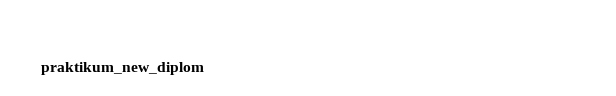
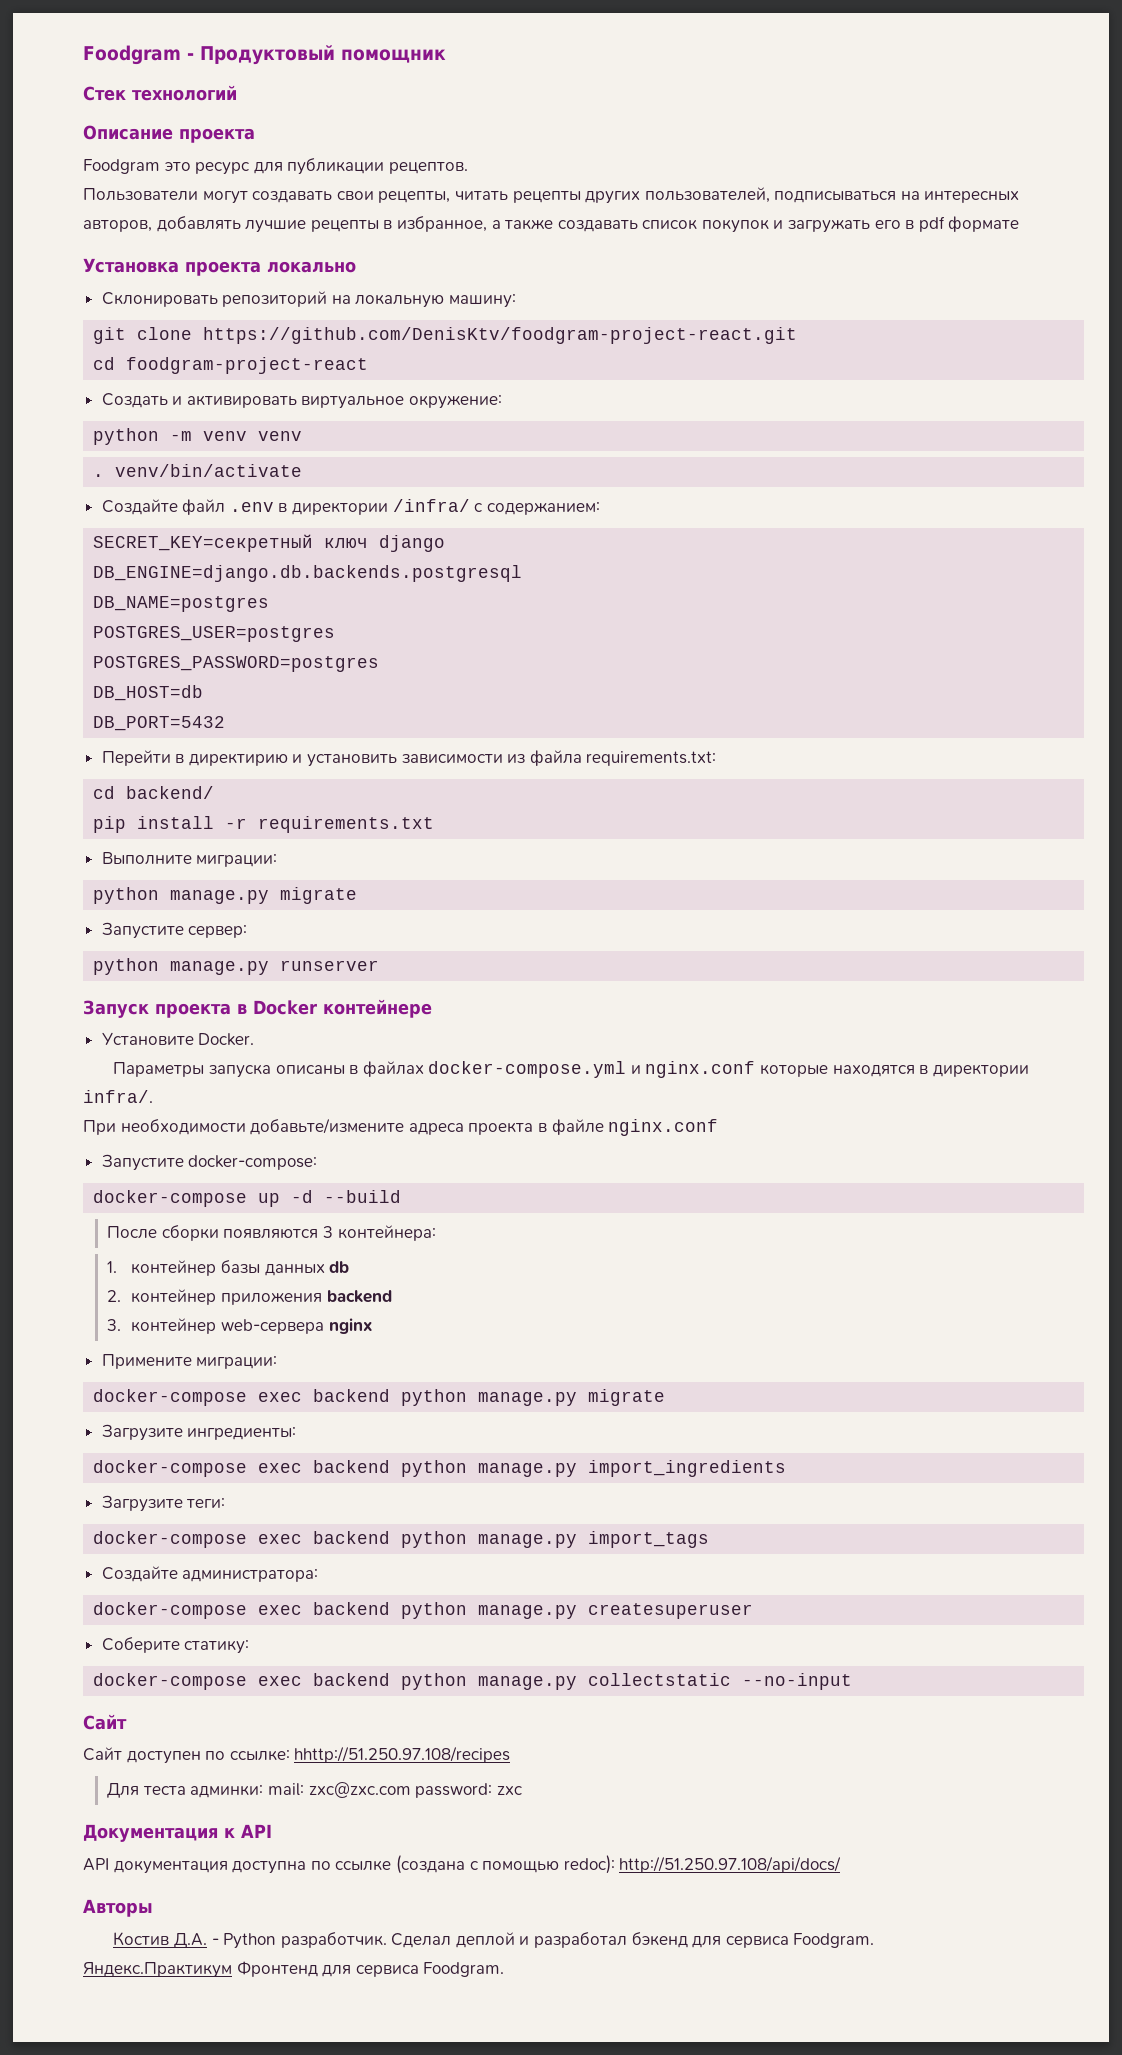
[41,62,204,75] praktikum_new_diplom -> [83,45,446,65] [83,85,237,101] [83,125,255,143] [83,158,468,175] [83,187,1020,204] [83,216,1020,233] [83,258,356,276] [101,291,517,308] [93,327,798,344] [93,357,369,374] [101,393,503,409] [93,428,303,445] [93,464,303,477] [101,499,600,515] [93,534,446,552] [93,565,523,582] [93,596,270,612] [93,626,336,642] [93,656,380,672] [93,685,204,701] [93,716,226,731] [101,750,717,767] [93,786,215,799] [93,816,435,833] [101,852,278,867] [93,887,358,904] [101,922,248,939] [93,958,380,975] [83,999,432,1018] [101,1032,255,1046] [113,1061,1029,1078] [83,1090,153,1103] [83,1118,719,1136] [101,1154,318,1171] [93,1190,402,1207] [107,1225,436,1241] [107,1260,350,1276] [107,1289,392,1305] [107,1318,372,1334] [101,1354,278,1369] [93,1389,666,1406] [101,1424,297,1441] [93,1460,787,1477] [101,1495,226,1512] [93,1531,710,1548] [101,1566,319,1582] [93,1602,754,1619] [101,1637,250,1654] [93,1673,853,1690] [83,1714,127,1730] [83,1746,511,1764] [107,1782,522,1798] [83,1824,272,1842] [83,1855,842,1874] [83,1899,153,1917] [113,1932,875,1949] [83,1961,505,1978] Foodgram - Продуктовый помощник // Стек технологий // Описание проекта // Foodgram это ресурс для публикации рецептов. // Пользователи могут создавать свои рецепты, читать рецепты других пользователей, подписываться на интересных авторов, добавлять лучшие рецепты в избранное, а также создавать список покупок и загружать его в pdf формате // Установка проекта локально // Склонировать репозиторий на локальную машину: // git clone https://github.com/DenisKtv/foodgram-project-react.git // cd foodgram-project-react // Cоздать и активировать виртуальное окружение: // python -m venv venv // . venv/bin/activate // Cоздайте файл .env в директории /infra/ с содержанием: // SECRET_KEY=секретный ключ django // DB_ENGINE=django.db.backends.postgresql // DB_NAME=postgres // POSTGRES_USER=postgres // POSTGRES_PASSWORD=postgres // DB_HOST=db // DB_PORT=5432 // Перейти в директирию и установить зависимости из файла requirements.txt: // cd backend/ // pip install -r requirements.txt // Выполните миграции: // python manage.py migrate // Запустите сервер: // python manage.py runserver // Запуск проекта в Docker контейнере // Установите Docker. // Параметры запуска описаны в файлах docker-compose.yml и nginx.conf которые находятся в директории infra/. // При необходимости добавьте/измените адреса проекта в файле nginx.conf // Запустите docker-compose: // docker-compose up -d --build // После сборки появляются 3 контейнера: // 1. контейнер базы данных db // 2. контейнер приложения backend // 3. контейнер web-сервера nginx // Примените миграции: // docker-compose exec backend python manage.py migrate // Загрузите ингредиенты: // docker-compose exec backend python manage.py import_ingredients // Загрузите теги: // docker-compose exec backend python manage.py import_tags // Создайте администратора: // docker-compose exec backend python manage.py createsuperuser // Соберите статику: // docker-compose exec backend python manage.py collectstatic --no-input // Сайт // Сайт доступен по ссылке: hhttp://51.250.97.108/recipes // Для теста админки: mail: zxc@zxc.com password: zxc // Документация к API // API документация доступна по ссылке (создана с помощью redoc): http://51.250.97.108/api/docs/ // Авторы // Костив Д.А. - Python разработчик. Сделал деплой и разработал бэкенд для сервиса Foodgram. // Яндекс.Практикум Фронтенд для сервиса Foodgram.

